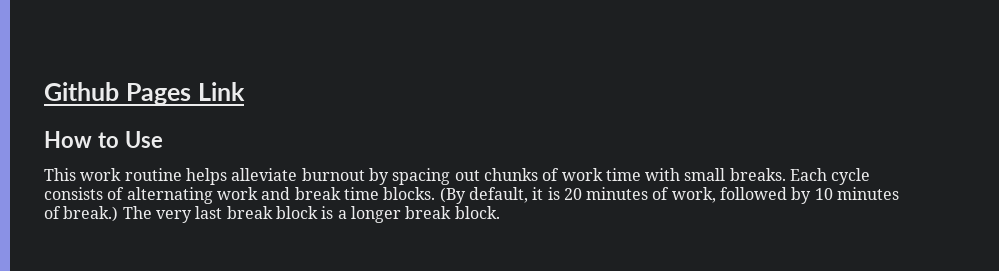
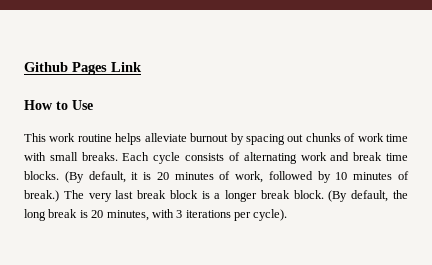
(500, 212) none -> [328,190,409,202] [24,209,288,221] (By default, the long break is 20 minutes, with 3 iterations per cycle).

